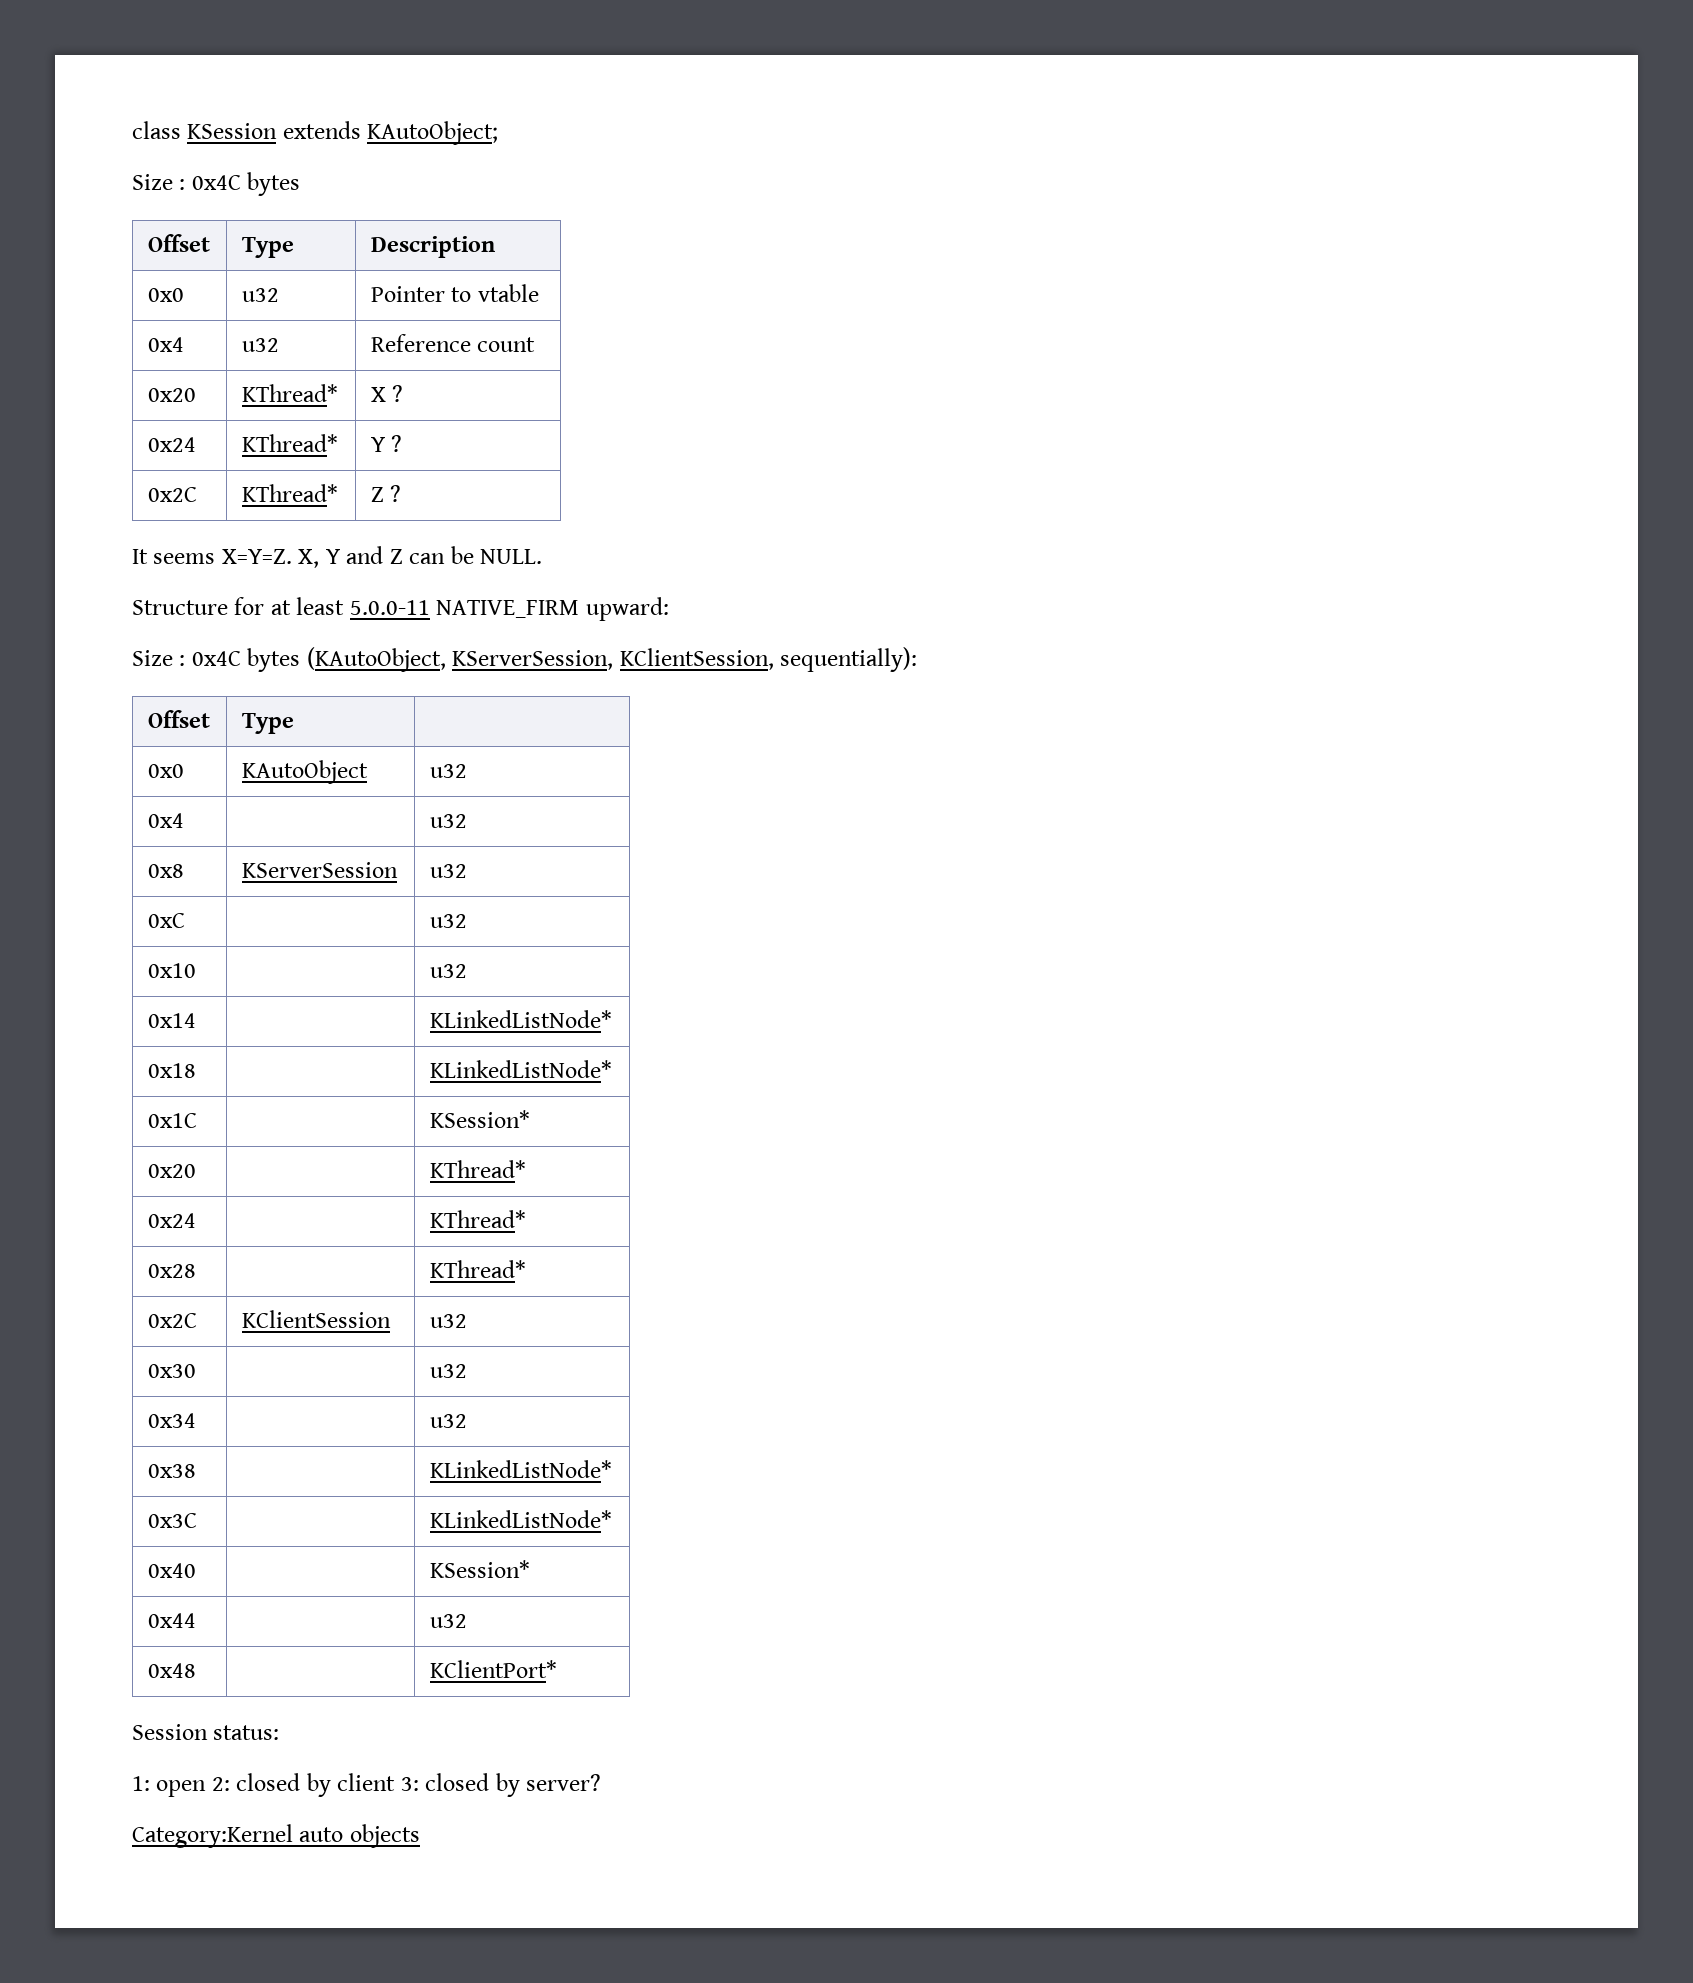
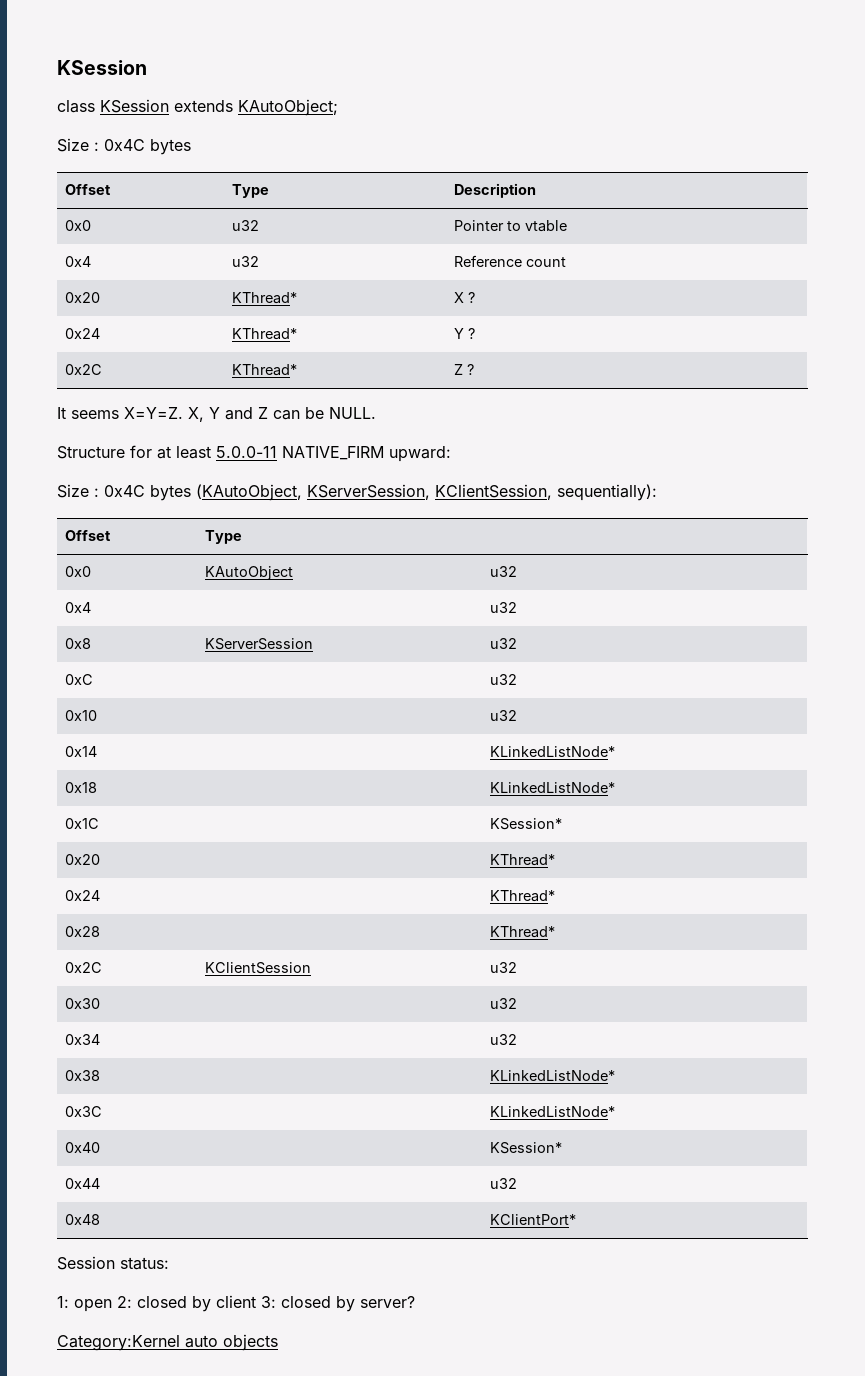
(132, 130) none -> [57,60,147,75] KSession //

